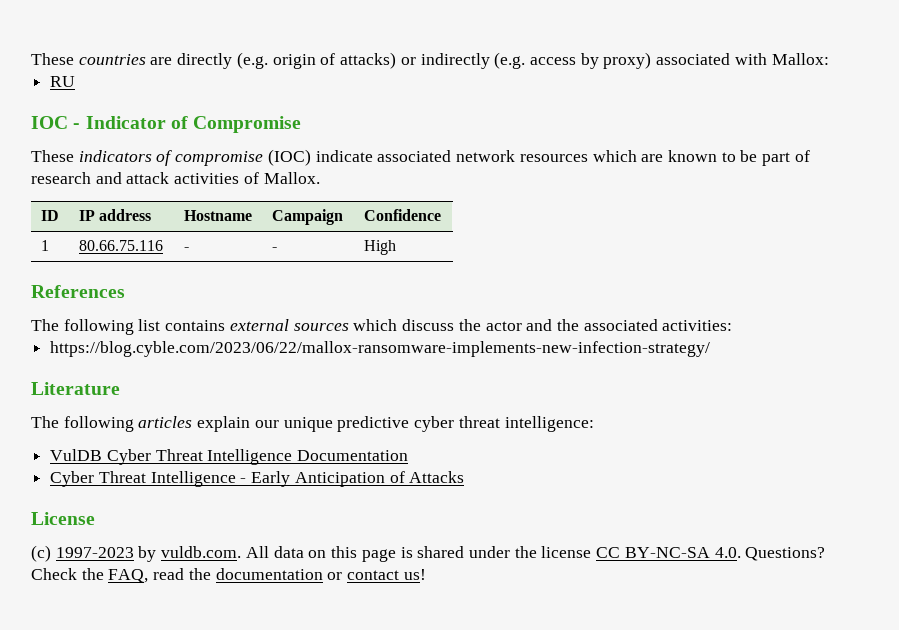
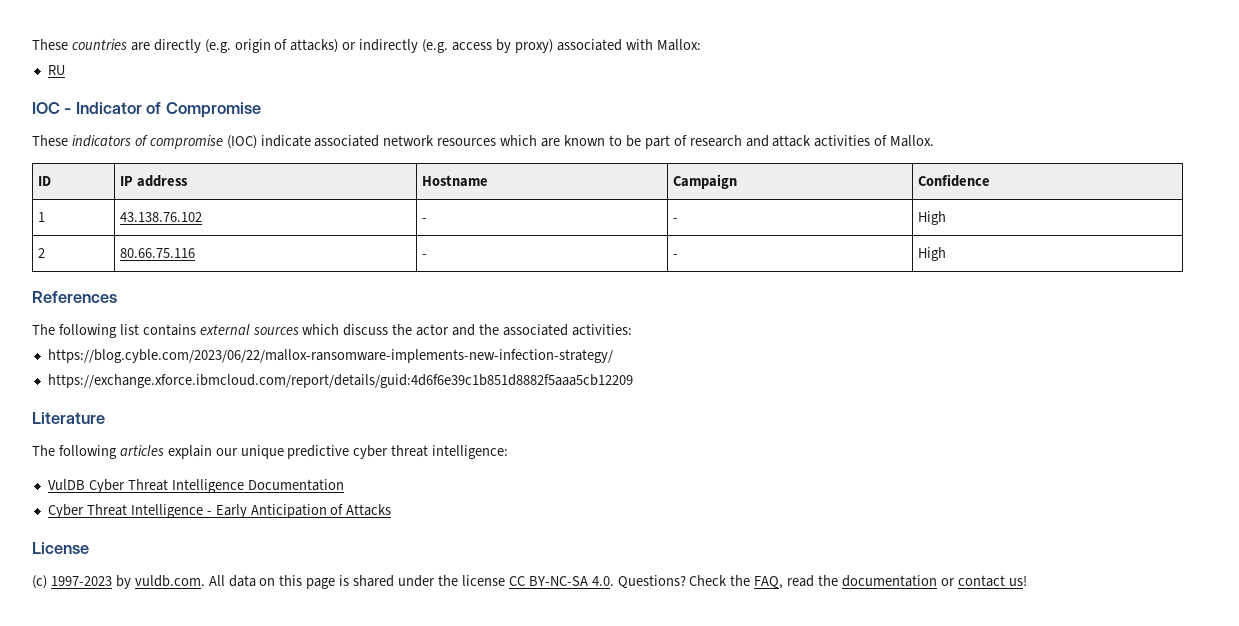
(49, 245) none -> [120,212,203,222] [422,218,428,222] [673,218,679,222] [918,211,947,225] [38,248,46,258] | 43.138.76.102 | - | - | High // 2
(711, 349) none -> [47,374,633,388] // https://exchange.xforce.ibmcloud.com/report/details/guid:4d6f6e39c1b851d8882f5aaa5cb12209

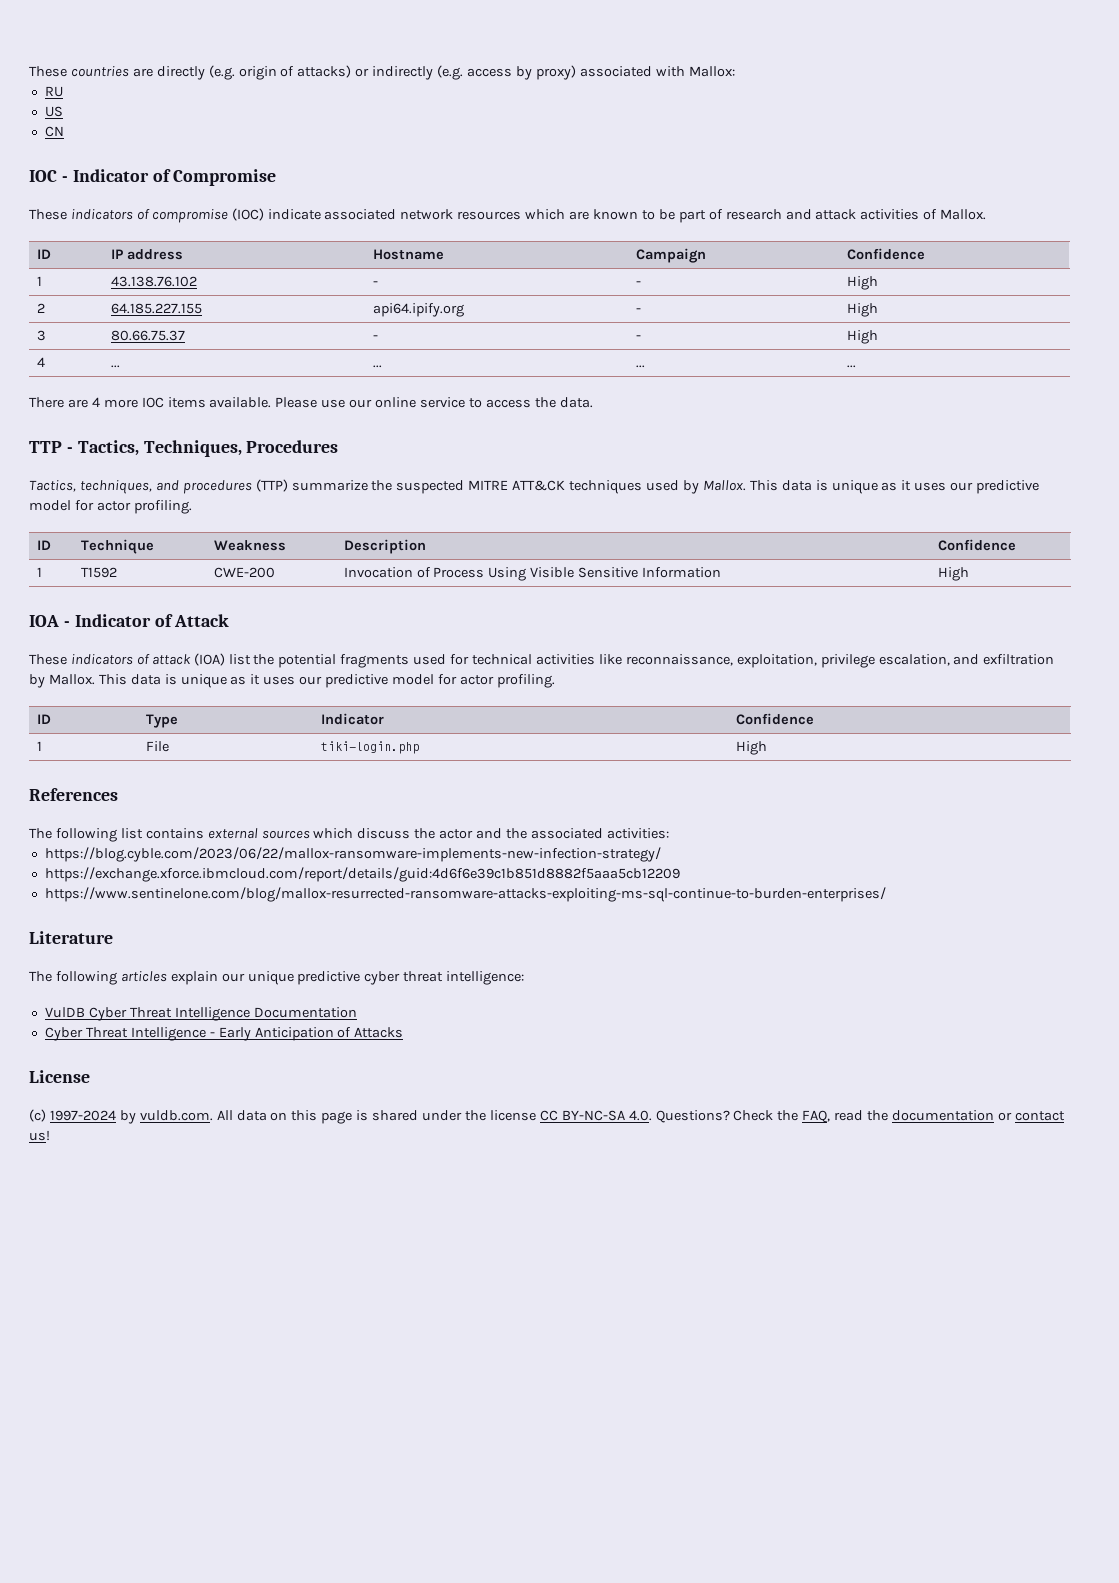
(65, 70) none -> [44,106,63,117] [44,126,64,137] // US // CN
[120,248,196,258] [422,254,428,258] [673,254,679,258] 80.66.75.116 | - | - -> [110,303,202,314] [372,303,464,317] [635,308,641,313] [846,303,878,317] [36,330,46,341] [110,330,185,341] [372,335,378,340] [635,335,641,340] [846,330,878,344] [36,357,45,367] [110,365,120,368] [372,365,382,368] [635,365,645,368] [846,365,856,368] [29,397,593,408] [29,440,339,457] [29,479,1040,494] [29,500,192,514] [36,540,51,550] [80,539,154,554] [213,540,286,551] [343,539,426,554] [937,539,1016,551] [36,567,42,577] [80,567,117,578] [213,567,275,578] [343,567,722,581] [937,567,969,581] [29,614,230,627] [29,653,1055,668] [29,674,555,688] [36,714,51,724] [145,714,178,728] [320,713,384,725] [735,713,814,725] [36,741,42,751] [145,741,169,752] [320,741,419,754] 64.185.227.155 | api64.ipify.org | - | High // 3 | 80.66.75.37 | - | - | High // 4 | ... | ... | ... | ... // There are 4 more IOC items available. Please use our online service to access the data. // TTP - Tactics, Techniques, Procedures // Tactics, techniques, and procedures (TTP) summarize the suspected MITRE ATT&CK techniques used by Mallox. This data is unique as it uses our predictive model for actor profiling. // ID | Technique | Weakness | Description | Confidence // 1 | T1592 | CWE-200 | Invocation of Process Using Visible Sensitive Information | High // IOA - Indicator of Attack // These indicators of attack (IOA) list the potential fragments used for technical activities like reconnaissance, exploitation, privilege escalation, and exfiltration by Mallox. This data is unique as it uses our predictive model for actor profiling. // ID | Type | Indicator | Confidence // 1 | File | tiki-login.php
(633, 381) none -> [44,887,886,902] // https://www.sentinelone.com/blog/mallox-resurrected-ransomware-attacks-exploiting-ms-sql-continue-to-burden-enterprises/
[50,576,112,586] 1997-2023 -> [49,1110,116,1121] 1997-2024

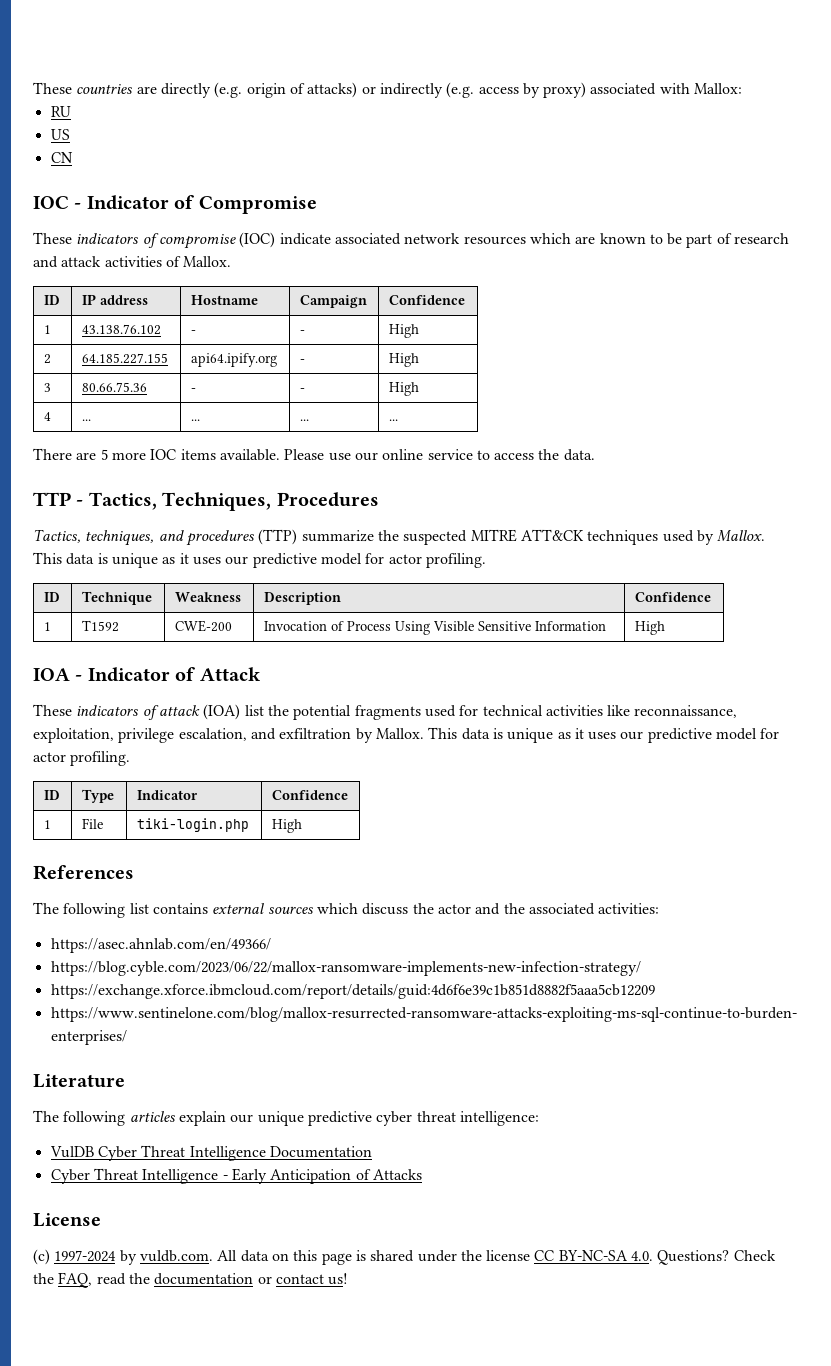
[110,330,185,341] 80.66.75.37 -> [81,382,147,392] 80.66.75.36
[91,397,100,407] 4 -> [100,449,108,460] 5
(669, 833) none -> [50,938,271,953] // https://asec.ahnlab.com/en/49366/

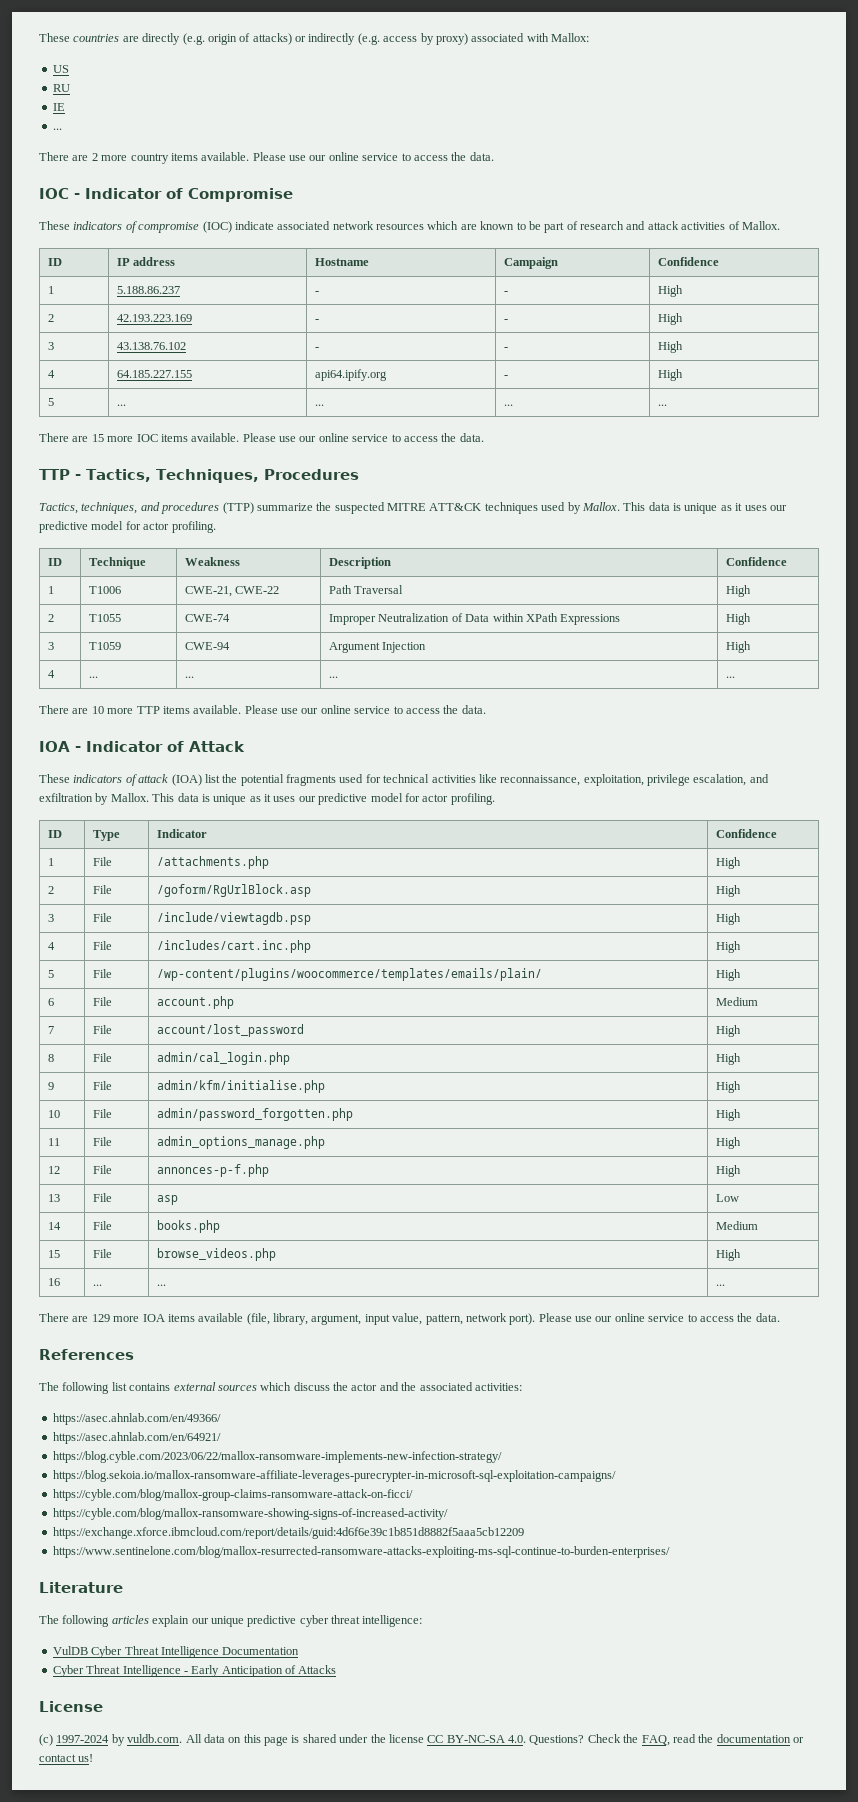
(743, 88) none -> [52,65,69,73] // US
[50,129,70,140] [50,152,73,163] US // CN -> [52,103,65,111] [52,128,62,130] [39,152,494,164] IE // ... // There are 2 more country items available. Please use our online service to access the data.
[81,324,161,335] 43.138.76.102 -> [117,286,181,294] 5.188.86.237
[81,353,168,364] [190,353,277,367] [299,359,305,363] [388,353,419,367] [43,383,51,392] [81,382,147,392] [190,388,196,392] [299,388,305,392] [388,382,419,396] [43,412,51,421] [81,419,91,421] [190,419,200,421] [299,419,309,421] [388,419,398,421] [33,448,108,460] 64.185.227.155 | api64.ipify.org | - | High // 3 | 80.66.75.36 | - | - | High // 4 | ... | ... | ... | ... // There are 5 -> [117,314,193,322] [315,319,320,322] [504,319,509,322] [658,313,684,325] [48,342,55,350] [117,342,187,350] [315,347,320,350] [504,347,509,350] [658,341,684,353] [48,370,56,378] [117,370,193,378] [315,369,388,381] [504,375,509,378] [658,369,684,381] [48,398,55,406] [117,404,127,406] [315,404,325,406] [504,404,514,406] [658,404,668,406] [39,433,104,442] 42.193.223.169 | - | - | High // 3 | 43.138.76.102 | - | - | High // 4 | 64.185.227.155 | api64.ipify.org | - | High // 5 | ... | ... | ... | ... // There are 15
[81,620,119,632] [174,620,232,632] [263,621,606,635] [634,621,665,635] T1592 | CWE-200 | Invocation of Process Using Visible Sensitive Information | High -> [89,586,122,594] [185,586,280,597] [329,585,404,594] [726,585,752,597] [48,614,55,622] [89,614,122,622] [185,614,231,622] [329,613,621,625] [726,613,752,625] [48,642,55,650] [89,642,122,650] [185,642,231,650] [329,642,427,653] [726,641,752,653] [48,670,56,678] [89,676,99,678] [185,676,195,678] [329,676,339,678] [726,676,736,678] [39,705,486,714] T1006 | CWE-21, CWE-22 | Path Traversal | High // 2 | T1055 | CWE-74 | Improper Neutralization of Data within XPath Expressions | High // 3 | T1059 | CWE-94 | Argument Injection | High // 4 | ... | ... | ... | ... // There are 10 more TTP items available. Please use our online service to access the data.
[136,818,249,832] [271,819,302,833] tiki-login.php | High -> [157,856,270,869] [716,857,742,869] [48,886,55,894] [93,885,113,894] [157,884,312,897] [716,885,742,897] [48,914,55,922] [93,913,113,922] [157,912,312,925] [716,913,742,925] [48,942,56,950] [93,941,113,950] [157,940,312,953] [716,941,742,953] [48,970,55,978] [93,969,113,978] [157,968,543,981] [716,969,742,981] [48,998,55,1006] [93,997,113,1006] [157,996,235,1009] [716,997,759,1006] [48,1026,55,1034] [93,1025,113,1034] [157,1024,305,1037] [716,1025,742,1037] [48,1054,55,1062] [93,1053,113,1062] [157,1052,291,1065] [716,1053,742,1065] [48,1082,55,1090] [93,1081,113,1090] [157,1080,326,1093] [716,1081,742,1093] [48,1110,61,1118] [93,1109,113,1118] [157,1108,354,1121] [716,1109,742,1121] [48,1138,61,1146] [93,1137,113,1146] [157,1136,326,1149] [716,1137,742,1149] [48,1166,61,1174] [93,1165,113,1174] [157,1164,270,1177] [716,1165,742,1177] [48,1194,61,1202] [93,1193,113,1202] [157,1195,179,1205] [716,1194,740,1202] [48,1222,62,1230] [93,1221,113,1230] [157,1220,221,1233] [716,1221,759,1230] [48,1250,61,1258] [93,1249,113,1258] [157,1248,277,1261] [716,1249,742,1261] [48,1278,61,1286] [93,1284,103,1286] [157,1284,167,1286] [716,1284,726,1286] [39,1313,780,1325] /attachments.php | High // 2 | File | /goform/RgUrlBlock.asp | High // 3 | File | /include/viewtagdb.psp | High // 4 | File | /includes/cart.inc.php | High // 5 | File | /wp-content/plugins/woocommerce/templates/emails/plain/ | High // 6 | File | account.php | Medium // 7 | File | account/lost_password | High // 8 | File | admin/cal_login.php | High // 9 | File | admin/kfm/initialise.php | High // 10 | File | admin/password_forgotten.php | High // 11 | File | admin_options_manage.php | High // 12 | File | annonces-p-f.php | High // 13 | File | asp | Low // 14 | File | books.php | Medium // 15 | File | browse_videos.php | High // 16 | ... | ... | ... // There are 129 more IOA items available (file, library, argument, input value, pattern, network port). Please use our online service to access the data.
(271, 945) none -> [52,1432,221,1444] // https://asec.ahnlab.com/en/64921/
(641, 968) none -> [52,1470,616,1482] [52,1489,413,1501] [52,1508,448,1520] // https://blog.sekoia.io/mallox-ransomware-affiliate-leverages-purecrypter-in-microsoft-sql-exploitation-campaigns/ // https://cyble.com/blog/mallox-group-claims-ransomware-attack-on-ficci/ // https://cyble.com/blog/mallox-ransomware-showing-signs-of-increased-activity/

